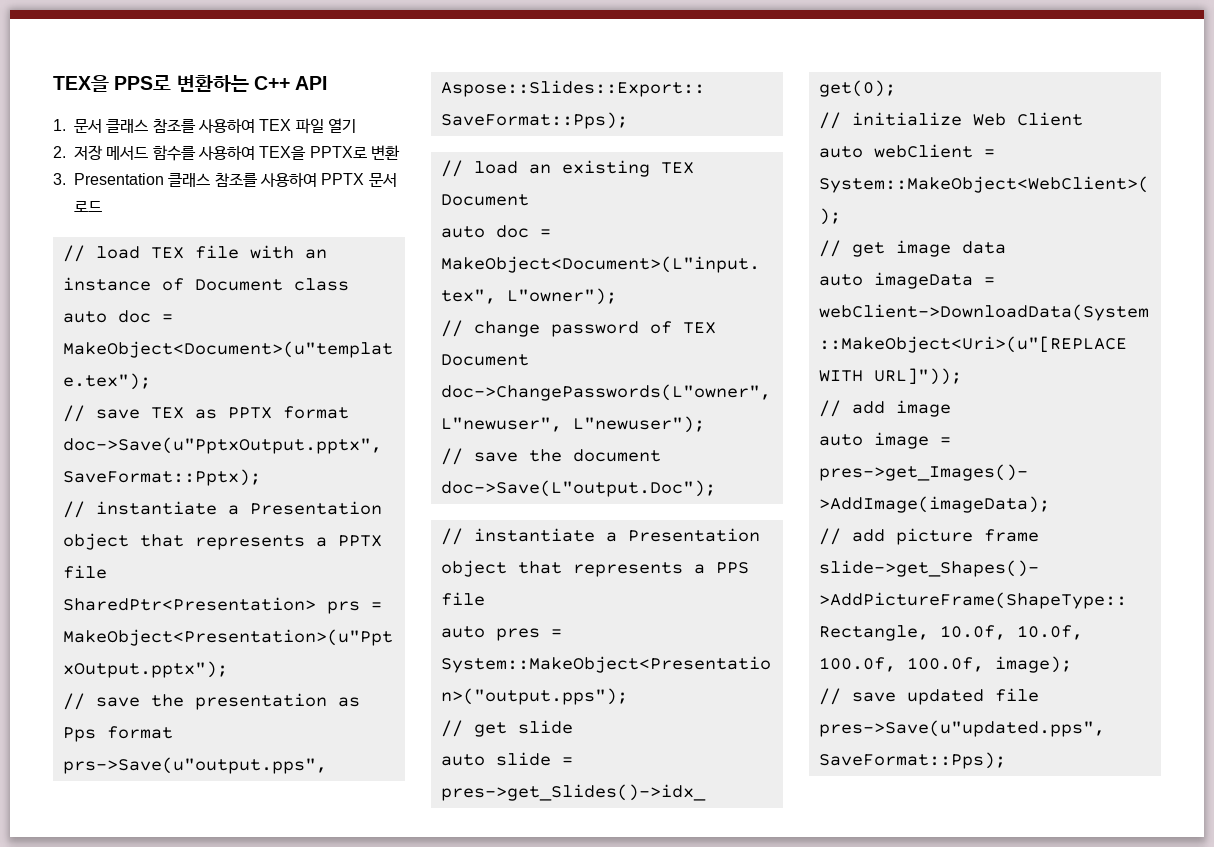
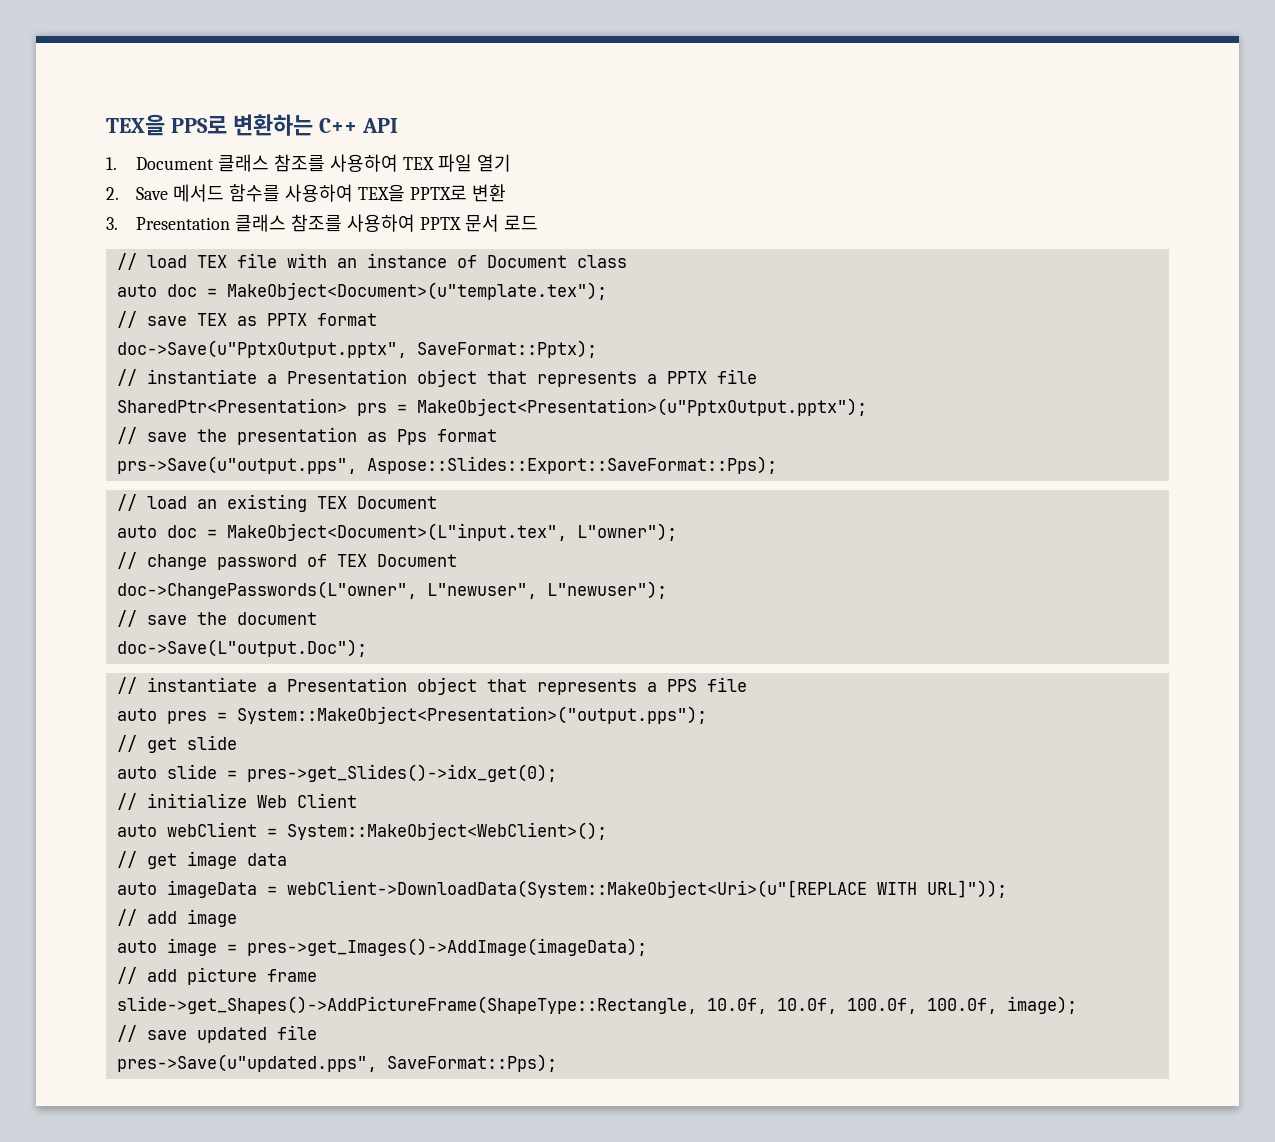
[74,119,102,133] 문서 -> [136,157,214,170] Document
[74,145,103,160] 저장 -> [136,187,169,200] Save

